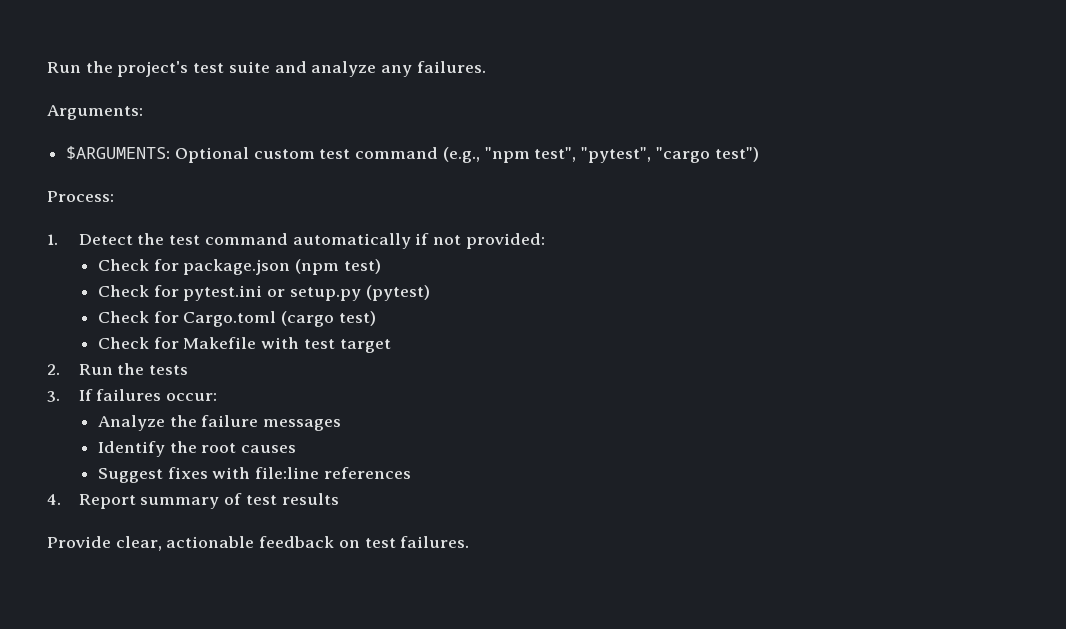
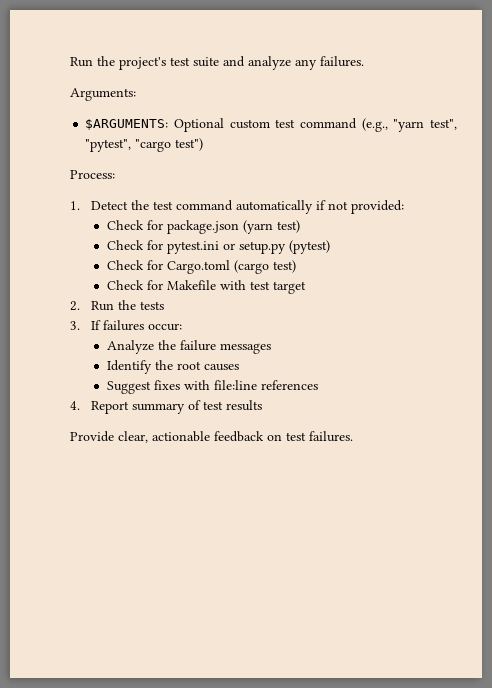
[484,147,530,163] "npm -> [393,119,425,132] "yarn
[295,259,340,275] (npm -> [242,220,273,234] (yarn

